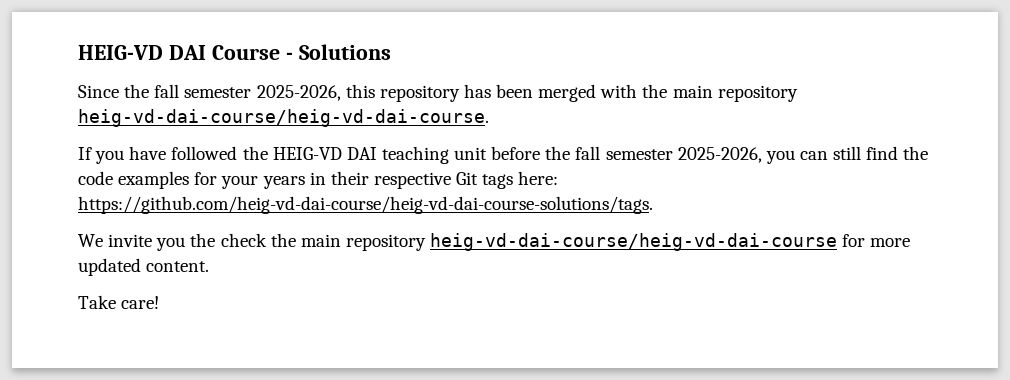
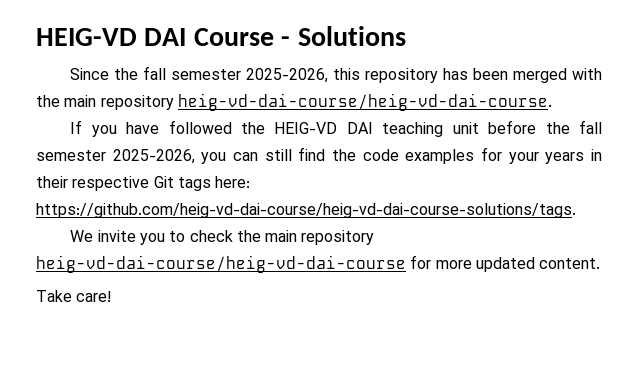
[190,233,216,247] the -> [169,231,186,242] to

